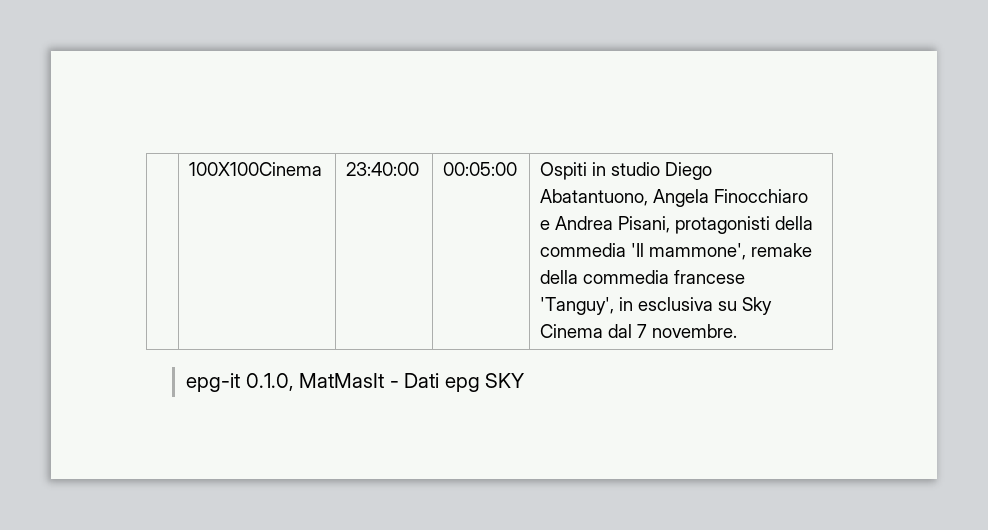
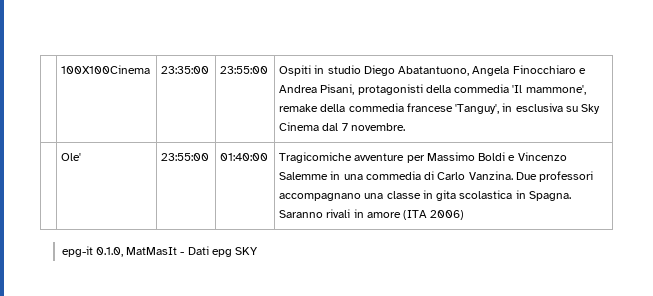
[346,162,420,176] [443,162,518,176] 23:40:00 | 00:05:00 -> [161,66,210,74] [220,66,269,74] 23:35:00 | 23:55:00
(738, 331) none -> [61,153,82,161] [161,153,210,161] [220,153,269,161] [279,152,567,163] [279,171,594,182] [279,190,571,201] [279,209,465,220] // | Ole' | 23:55:00 | 01:40:00 | Tragicomiche avventure per Massimo Boldi e Vincenzo Salemme in una commedia di Carlo Vanzina. Due professori accompagnano una classe in gita scolastica in Spagna. Saranno rivali in amore (ITA 2006)

